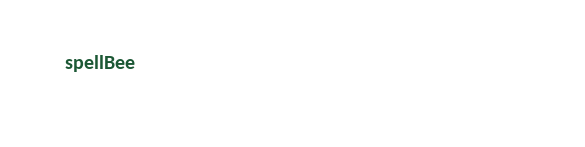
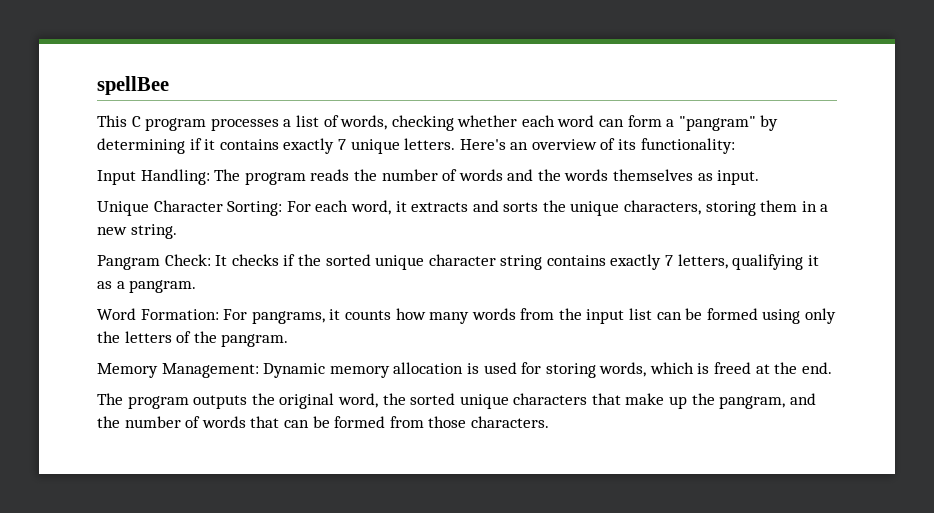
(135, 63) none -> [97,115,779,131] [97,138,735,154] [97,169,760,185] [97,200,829,216] [97,224,177,239] [97,254,819,270] [97,280,197,293] [97,308,837,324] [97,331,289,347] [97,362,832,378] [97,393,816,409] [97,416,549,428] // This C program processes a list of words, checking whether each word can form a "pangram" by determining if it contains exactly 7 unique letters. Here's an overview of its functionality: // Input Handling: The program reads the number of words and the words themselves as input. // Unique Character Sorting: For each word, it extracts and sorts the unique characters, storing them in a new string. // Pangram Check: It checks if the sorted unique character string contains exactly 7 letters, qualifying it as a pangram. // Word Formation: For pangrams, it counts how many words from the input list can be formed using only the letters of the pangram. // Memory Management: Dynamic memory allocation is used for storing words, which is freed at the end. // The program outputs the original word, the sorted unique characters that make up the pangram, and the number of words that can be formed from those characters.

